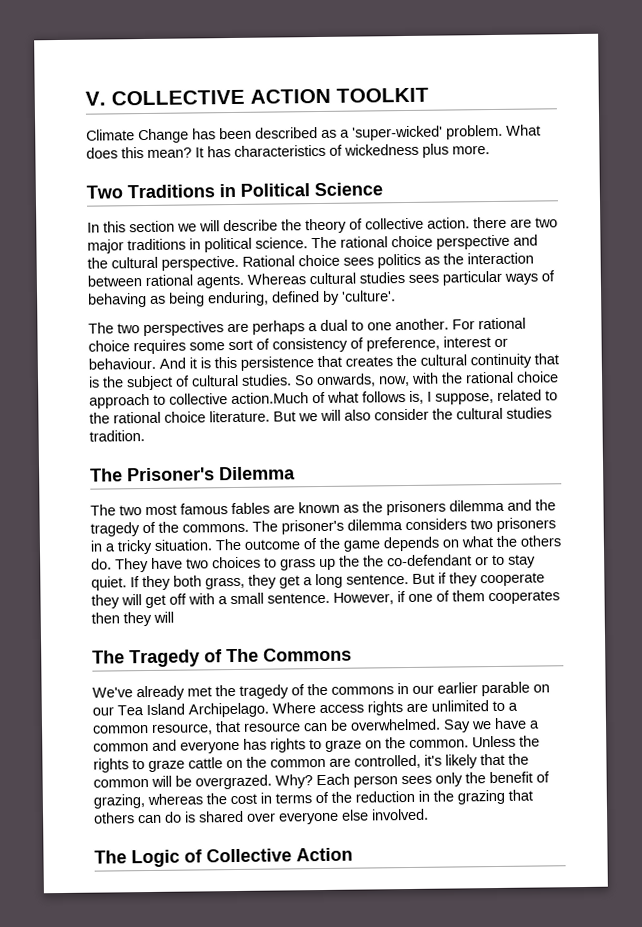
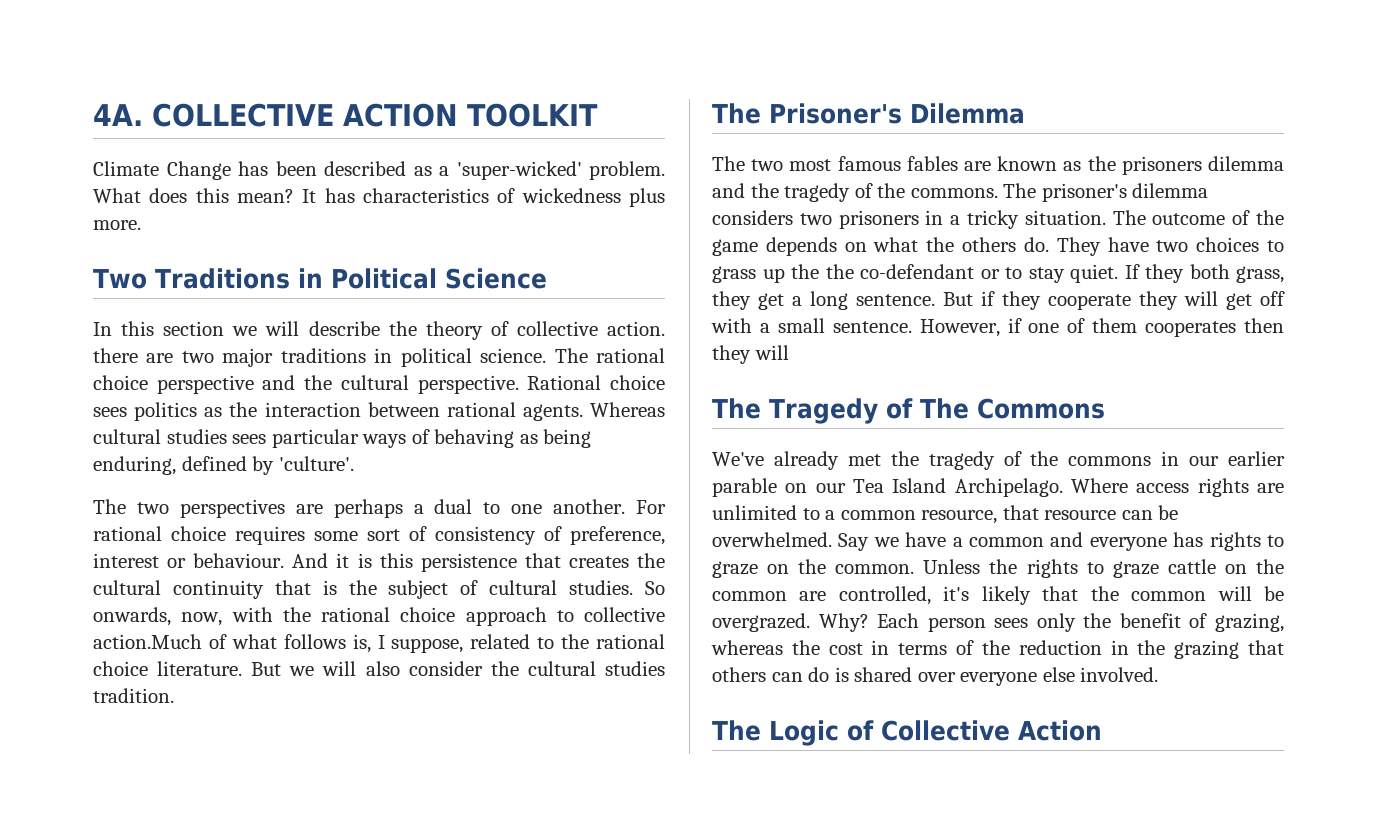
[85,91,106,106] V. -> [93,104,143,126] 4A.

